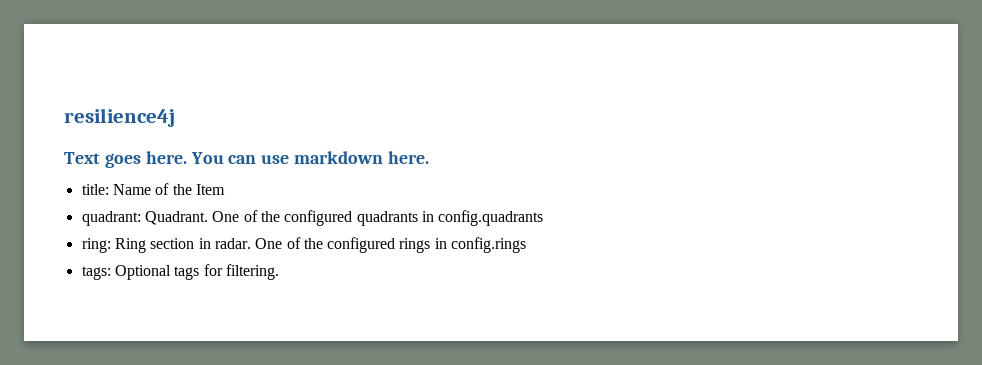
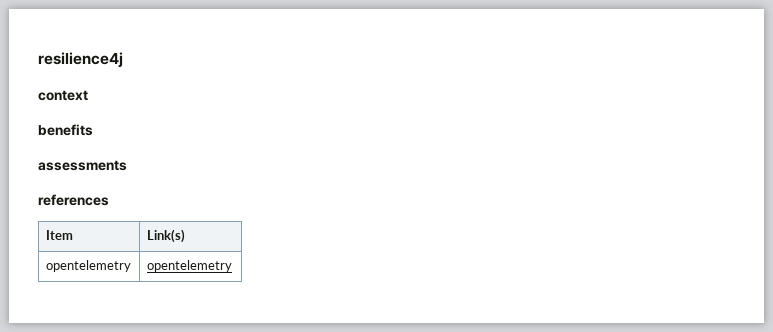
[64,151,430,168] [81,183,225,195] [81,210,544,226] [81,237,527,253] [81,264,279,280] Text goes here. You can use markdown here. // title: Name of the Item // quadrant: Quadrant. One of the configured quadrants in config.quadrants // ring: Ring section in radar. One of the configured rings in config.rings // tags: Optional tags for filtering. -> [38,90,88,101] [38,124,93,136] [38,160,127,171] [38,194,109,206] [45,230,73,240] [146,229,185,243] [45,260,131,272] [146,260,232,272] context // benefits // assessments // references // Item | Link(s) // opentelemetry | opentelemetry

